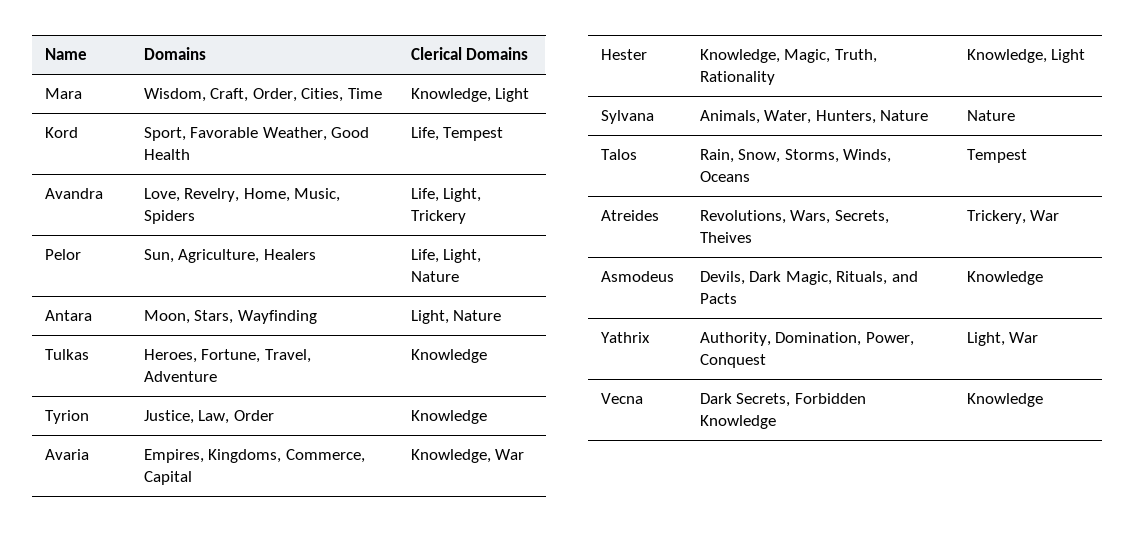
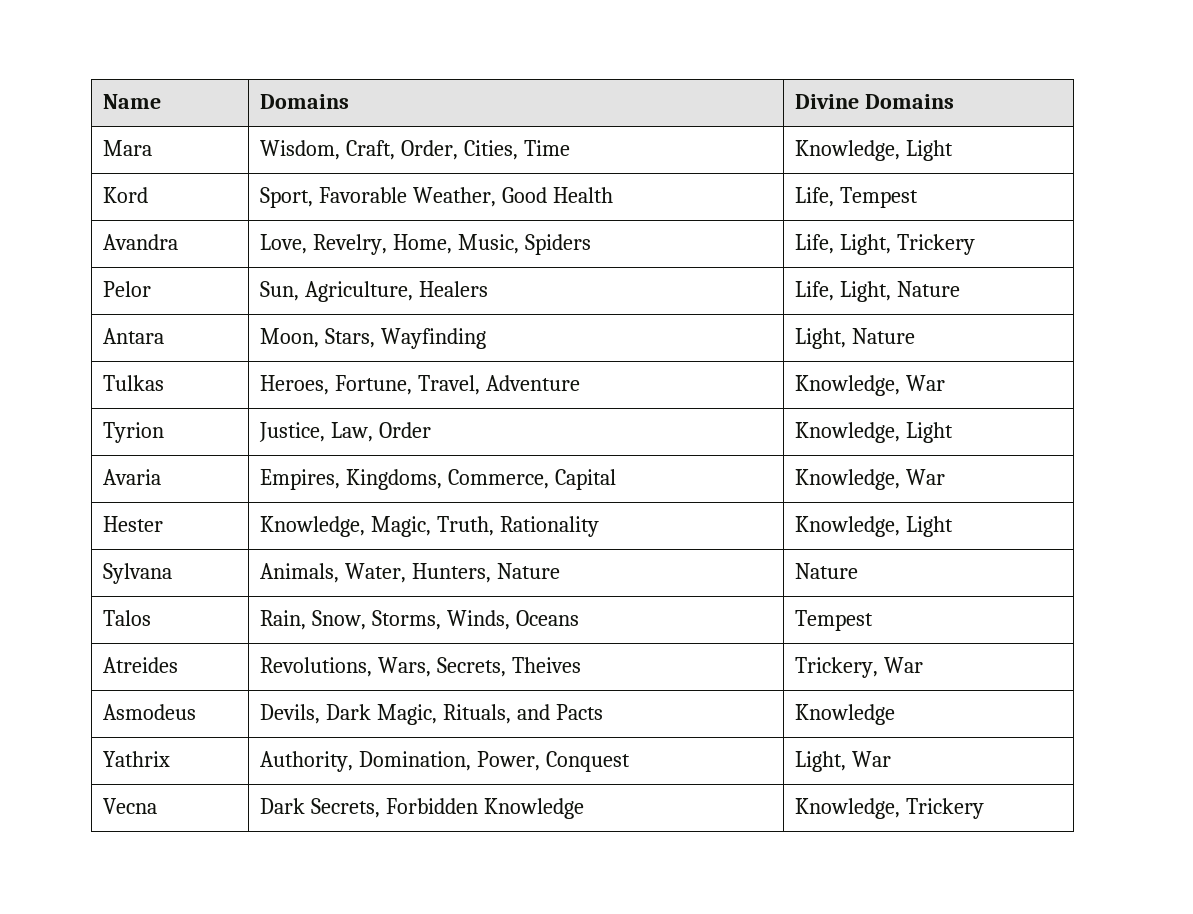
[410,47,462,60] Clerical -> [794,94,859,109] Divine
[410,349,487,363] Knowledge -> [794,375,945,396] Knowledge, War
[410,410,487,424] Knowledge -> [794,422,953,443] Knowledge, Light
[966,393,1043,407] Knowledge -> [794,798,984,819] Knowledge, Trickery

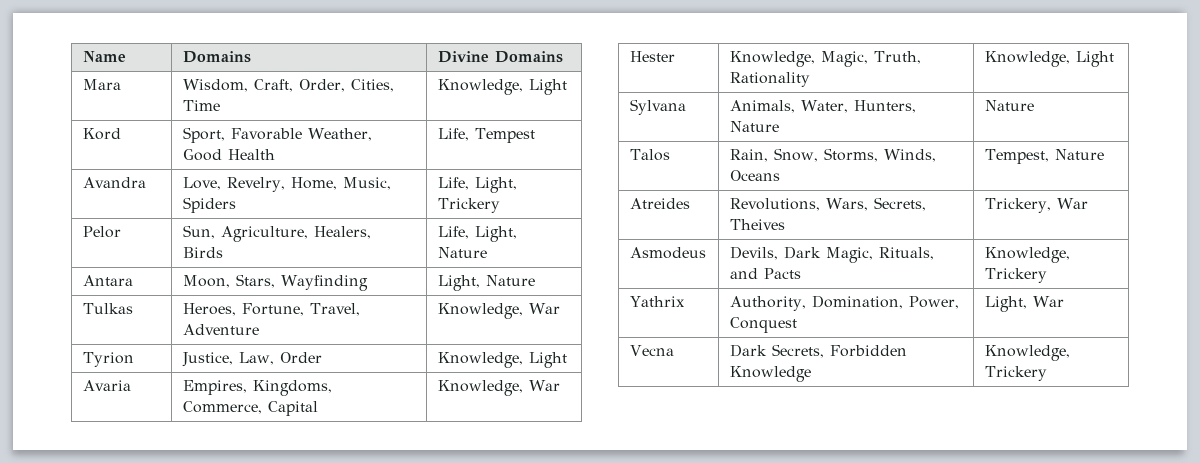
[418,281,488,297] Healers -> [313,226,371,239] [182,247,223,258] Healers, Birds
[794,610,873,631] Tempest -> [984,149,1104,164] Tempest, Nature
[794,704,895,725] Knowledge -> [984,247,1070,263] [984,268,1047,283] Knowledge, Trickery

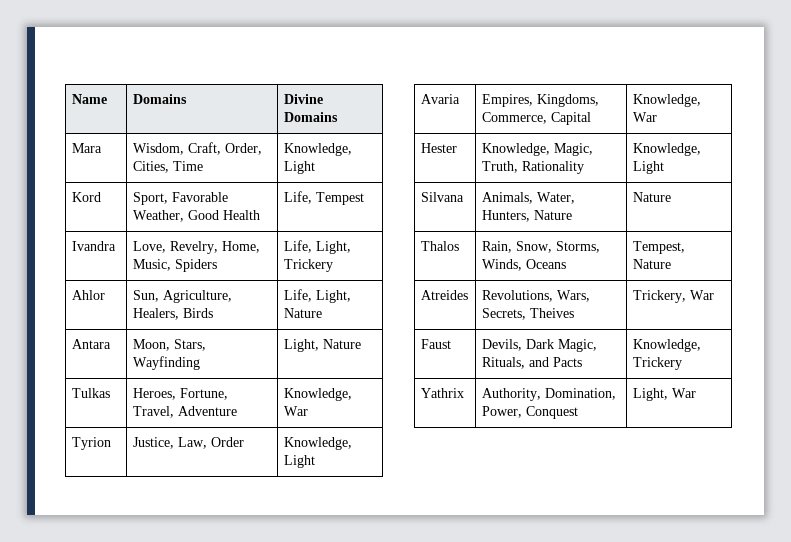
[82,177,146,188] Avandra -> [71,241,116,251] Ivandra
[82,226,121,238] Pelor -> [71,290,105,300] Ahlor
[629,99,686,115] Sylvana -> [420,192,464,202] Silvana
[629,149,670,161] Talos -> [420,241,459,251] Thalos
[629,247,706,259] Asmodeus -> [420,339,451,349] Faust
[629,345,674,356] [729,344,907,358] [729,366,811,382] [984,345,1070,361] [984,366,1047,381] // Vecna | Dark Secrets, Forbidden Knowledge | Knowledge, Trickery -> (696, 393) none

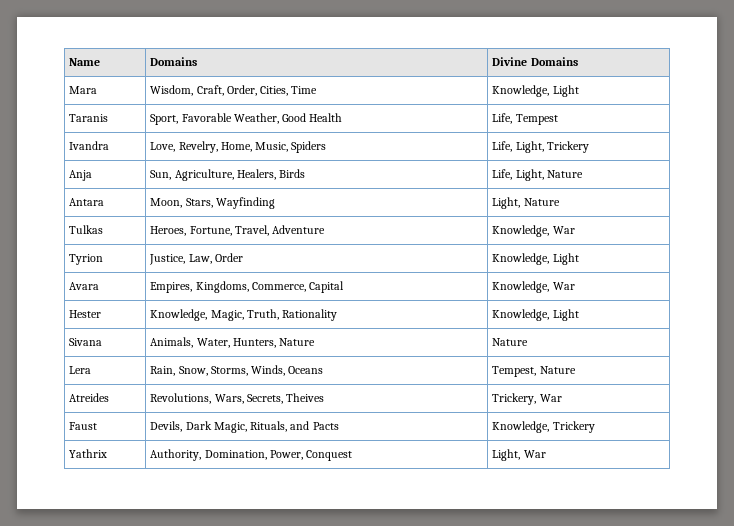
[71,192,101,202] Kord -> [69,114,109,122] Taranis
[71,290,105,300] Ahlor -> [69,170,93,181] Anja
[420,94,460,104] Avaria -> [69,282,100,290] Avara
[420,192,464,202] Silvana -> [69,338,103,346] Sivana
[420,241,459,251] Thalos -> [69,366,92,374] Lera

